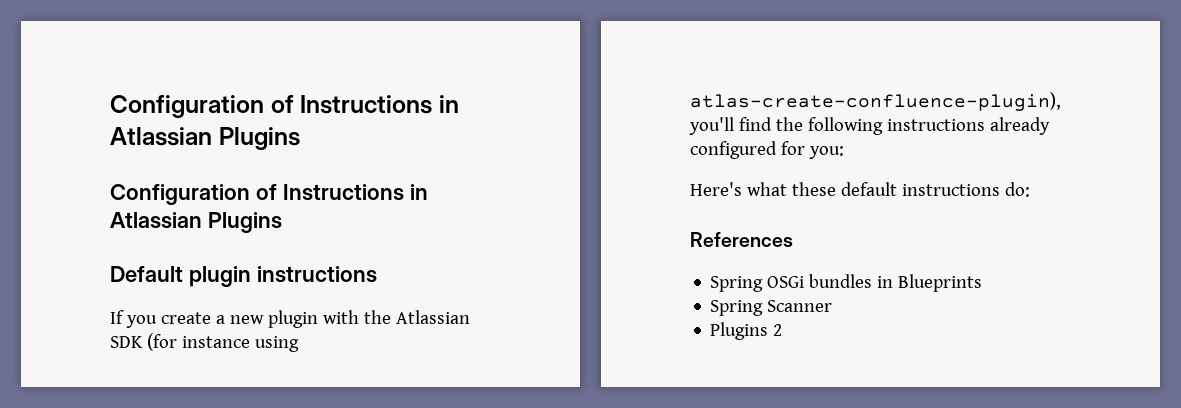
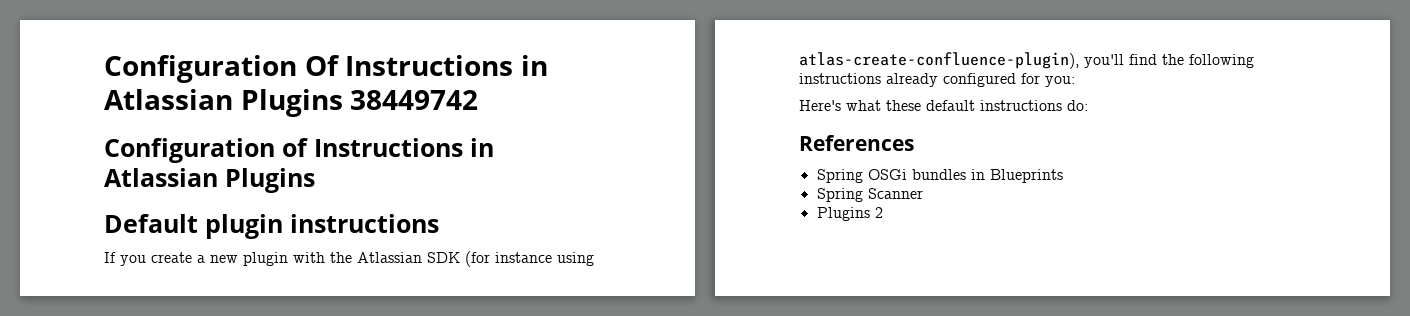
[110,95,459,118] [110,127,300,150] Configuration of Instructions in Atlassian Plugins -> [104,55,548,83] [104,89,479,117] Configuration Of Instructions in Atlassian Plugins 38449742

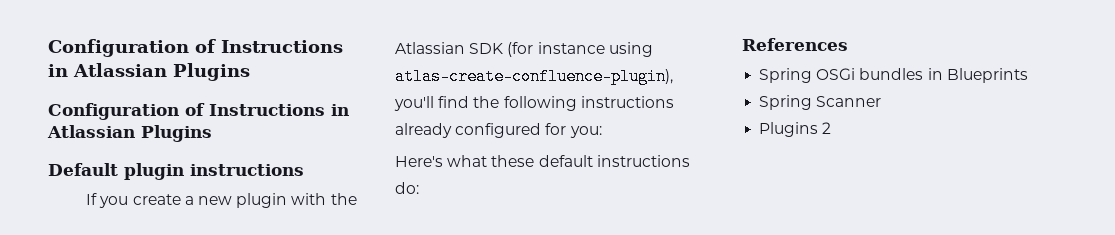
[104,55,548,83] [104,89,479,117] Configuration Of Instructions in Atlassian Plugins 38449742 -> [48,39,343,57] [48,63,250,81] Configuration of Instructions in Atlassian Plugins

